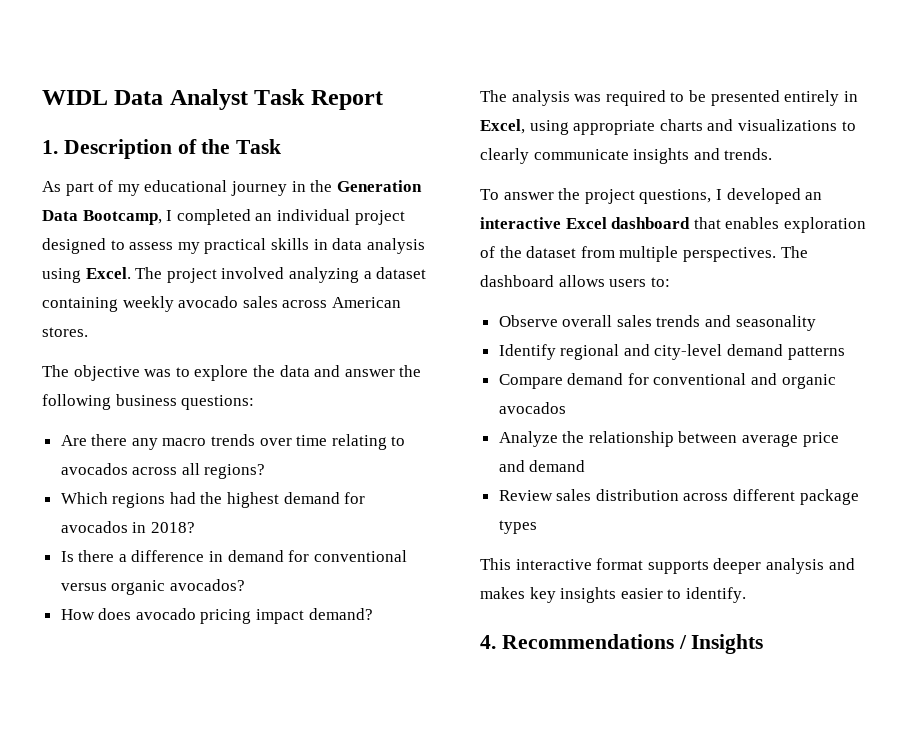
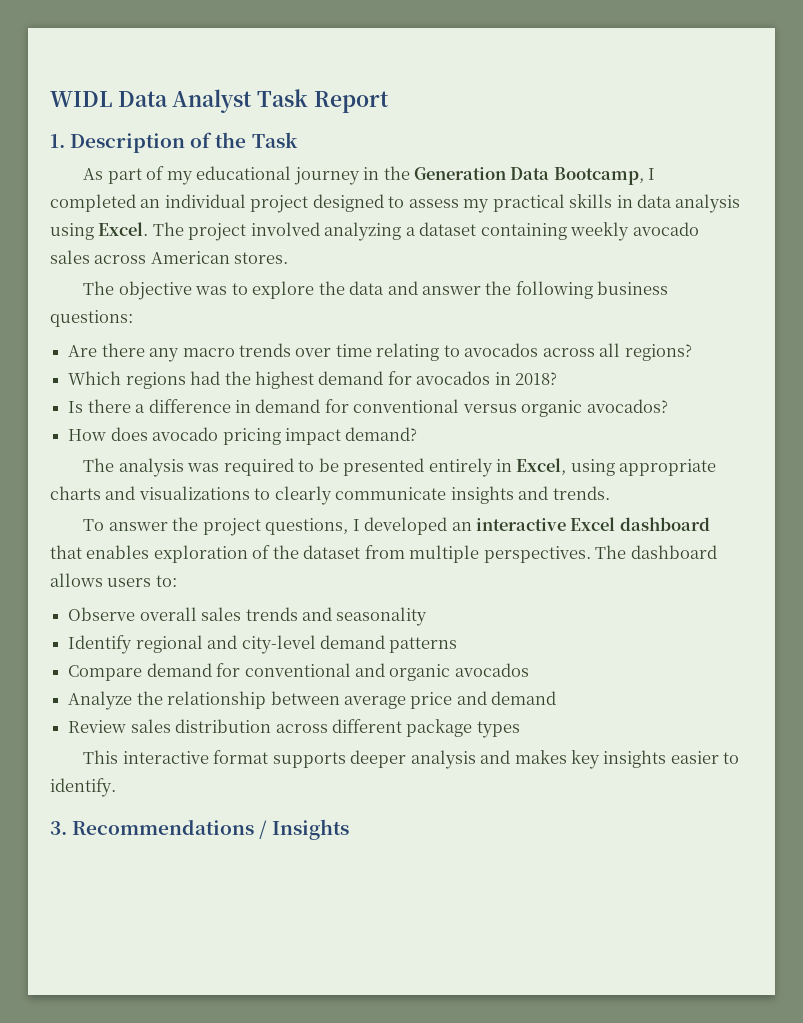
[480,635,496,649] 4. -> [50,821,67,835] 3.

